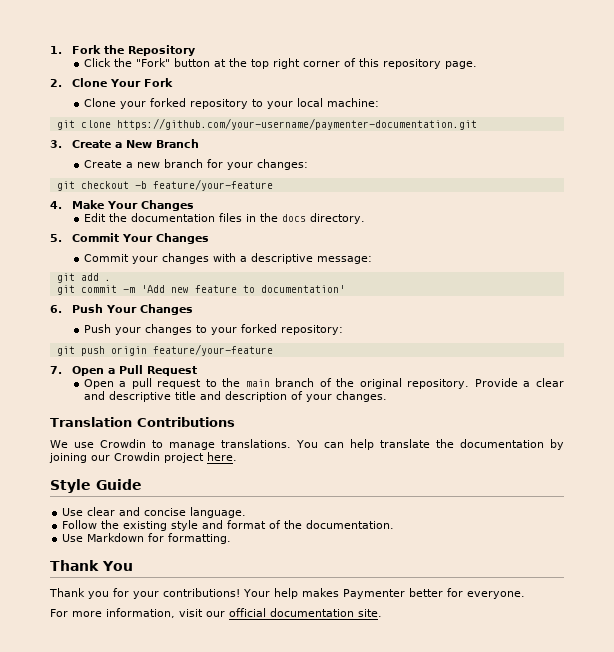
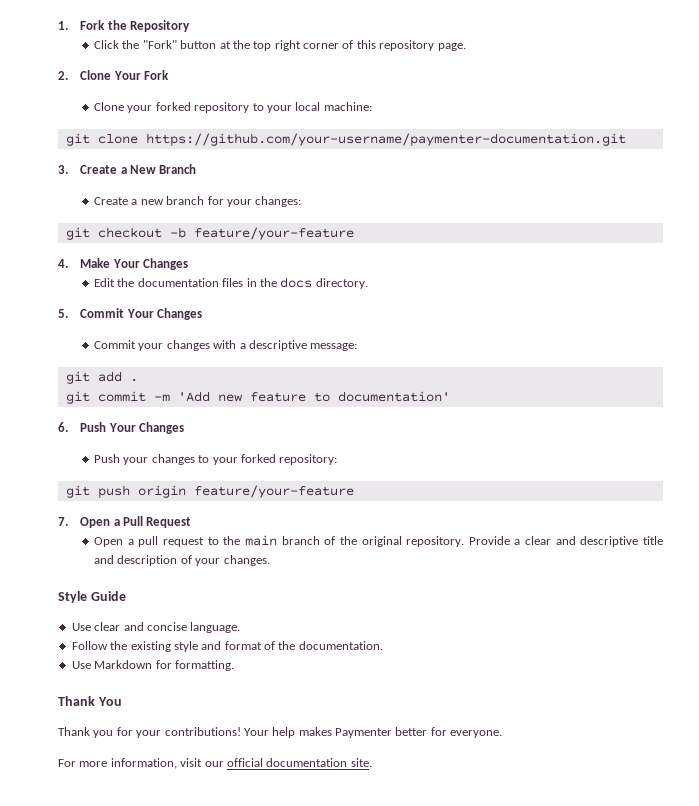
[50,417,235,427] [50,439,564,450] [49,452,237,463] // Translation Contributions // We use Crowdin to manage translations. You can help translate the documentation by joining our Crowdin project here. -> (270, 560) none

